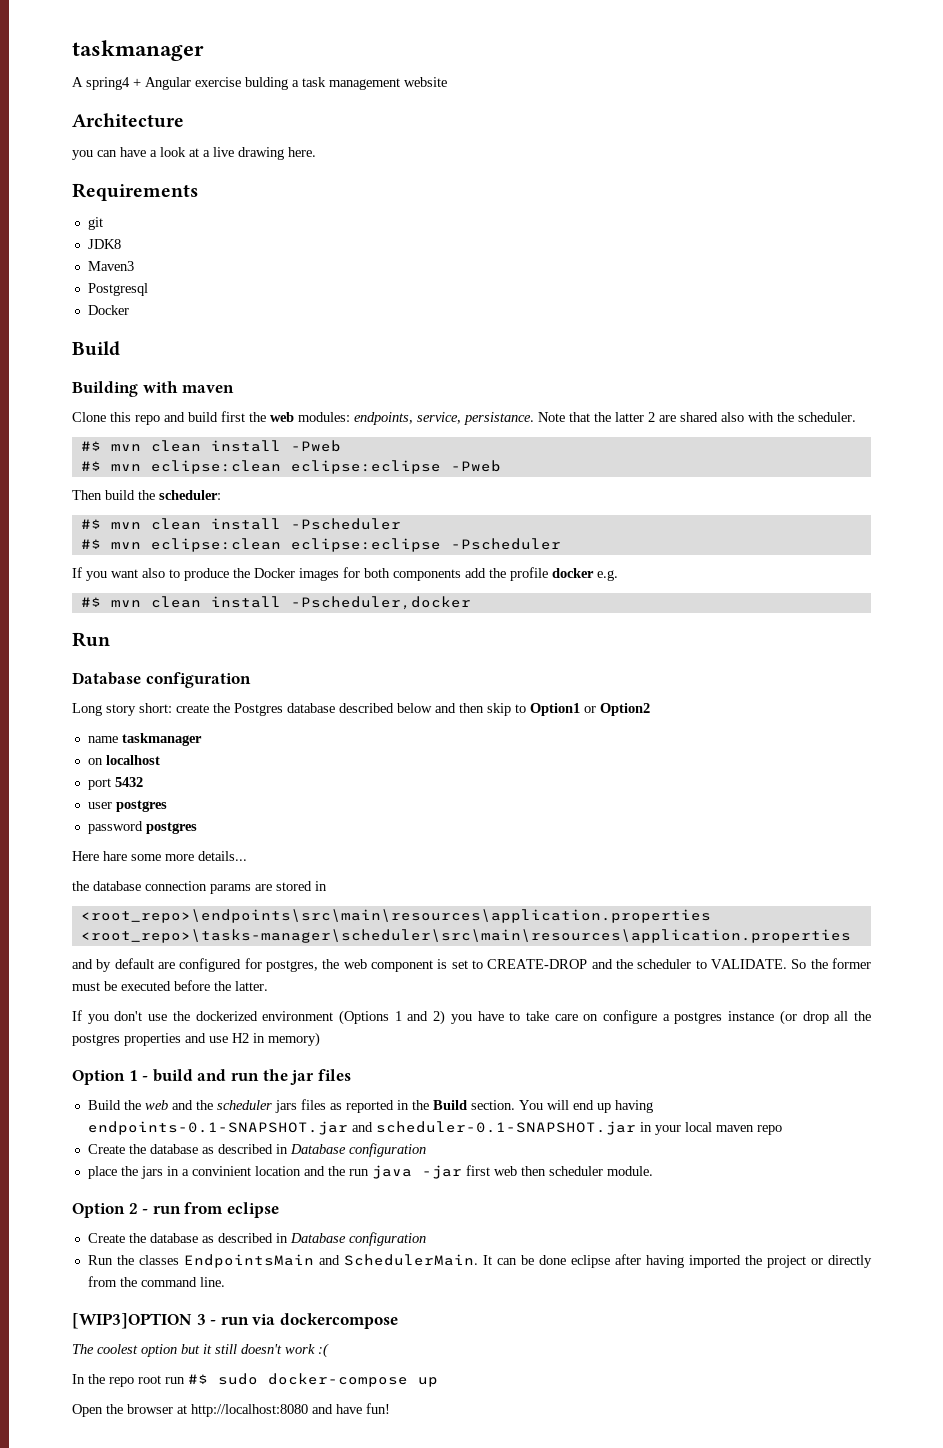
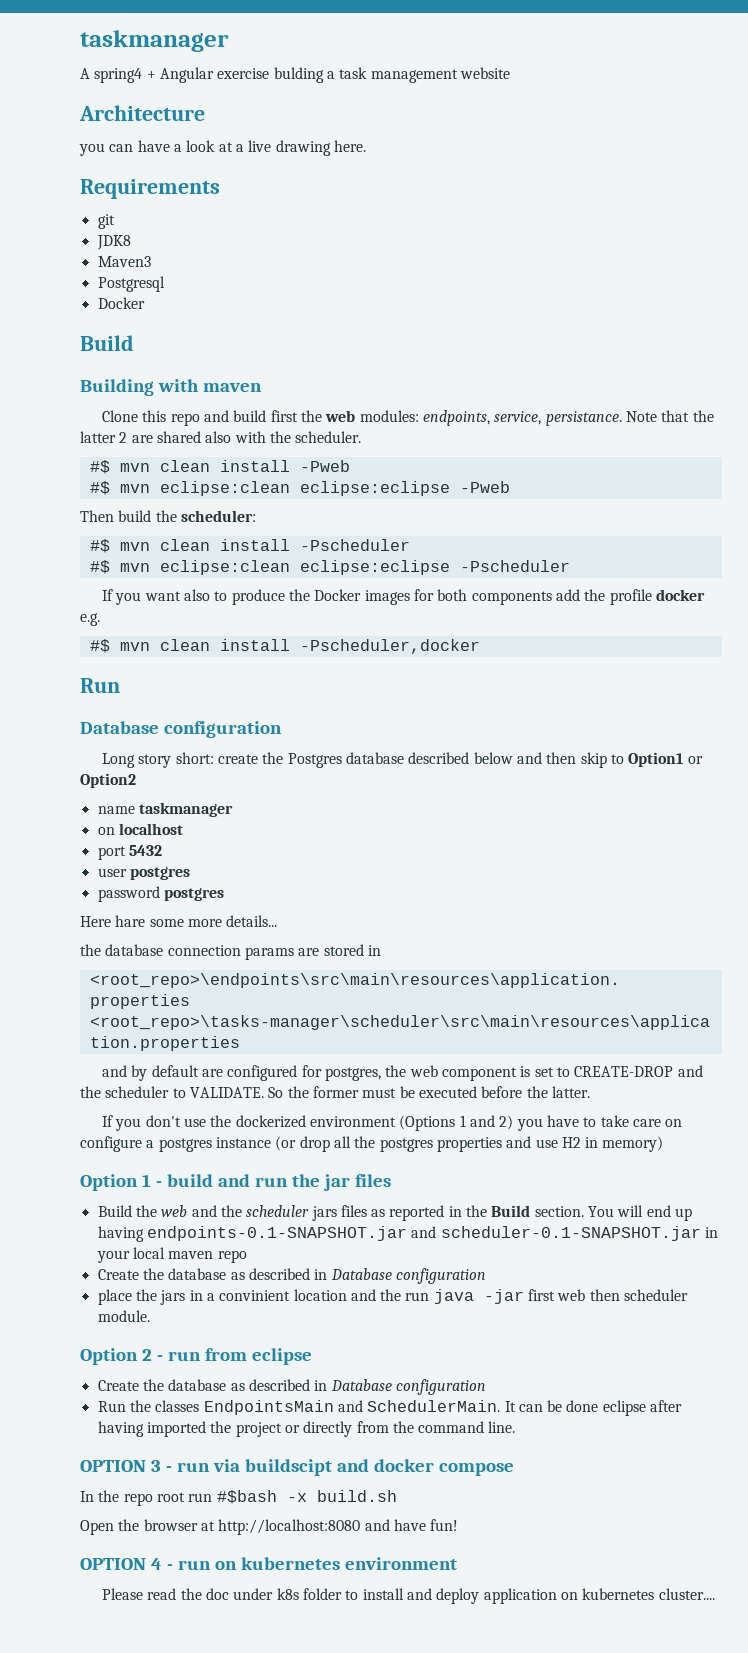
[72,1313,192,1329] [WIP3]OPTION -> [80,1460,146,1472] OPTION
[279,1313,398,1329] [72,1343,329,1358] dockercompose // The coolest option but it still doesn't work :( -> [244,1459,514,1476] buildscipt and docker compose
[188,1373,438,1387] #$ sudo docker-compose up -> [216,1490,397,1504] #$bash -x build.sh
(390, 1408) none -> [80,1557,457,1570] [102,1588,715,1604] // OPTION 4 - run on kubernetes environment // Please read the doc under k8s folder to install and deploy application on kubernetes cluster....

